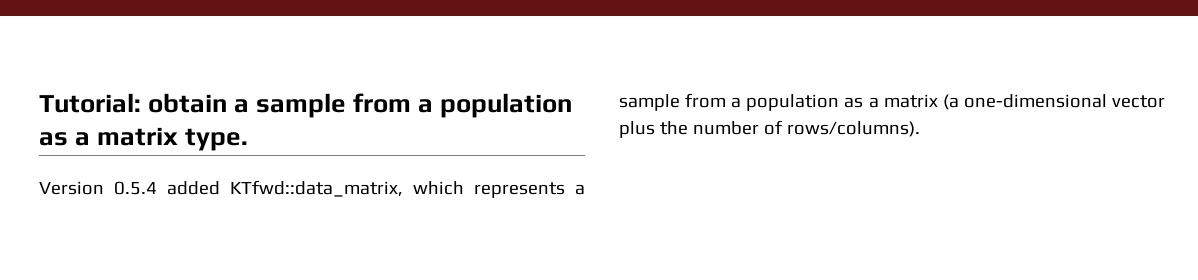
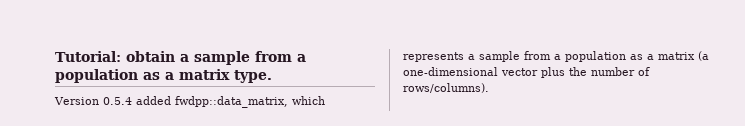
[230,180,403,197] KTfwd::data_matrix, -> [175,96,288,108] fwdpp::data_matrix,

